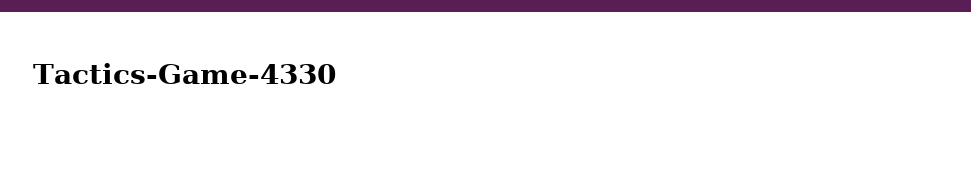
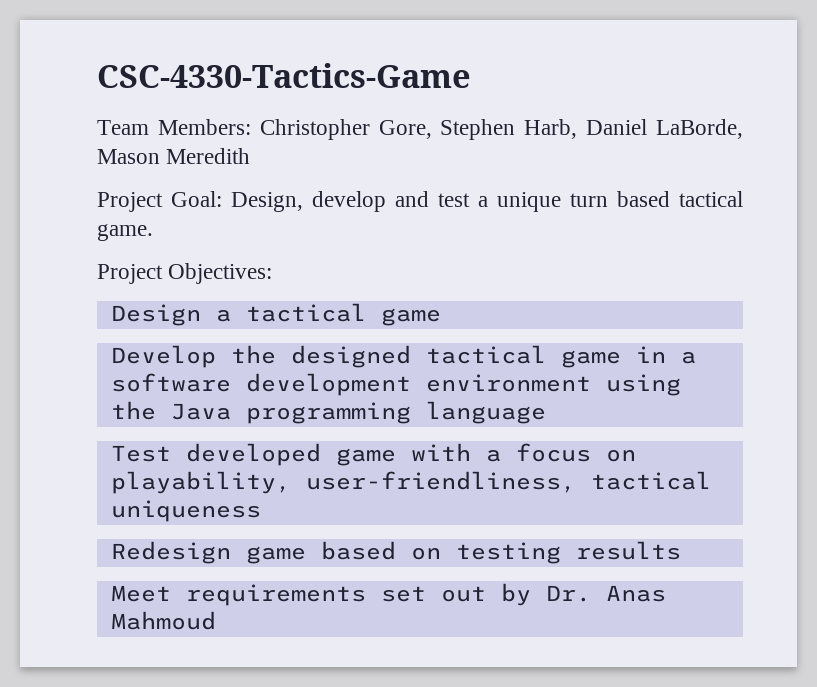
[33,63,336,84] Tactics-Game-4330 -> [97,63,471,88] [97,119,743,140] [97,148,251,164] [97,191,743,212] [97,224,153,241] [97,263,273,284] [110,303,441,326] [110,345,696,368] [110,373,681,396] [110,401,546,424] [110,443,636,466] [110,471,711,494] [110,500,261,522] [110,541,681,564] [110,583,666,606] [110,611,216,630] CSC-4330-Tactics-Game // Team Members: Christopher Gore, Stephen Harb, Daniel LaBorde, Mason Meredith // Project Goal: Design, develop and test a unique turn based tactical game. // Project Objectives: // Design a tactical game // Develop the designed tactical game in a software development environment using the Java programming language // Test developed game with a focus on playability, user-friendliness, tactical uniqueness // Redesign game based on testing results // Meet requirements set out by Dr. Anas Mahmoud

